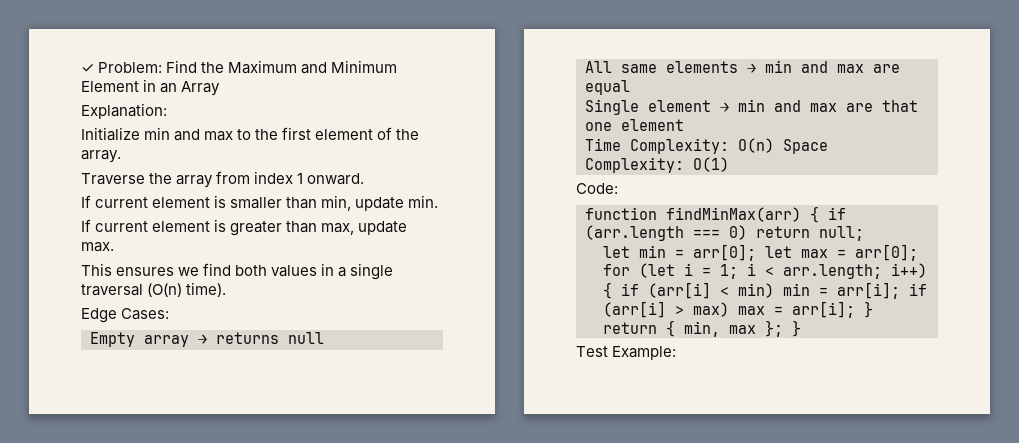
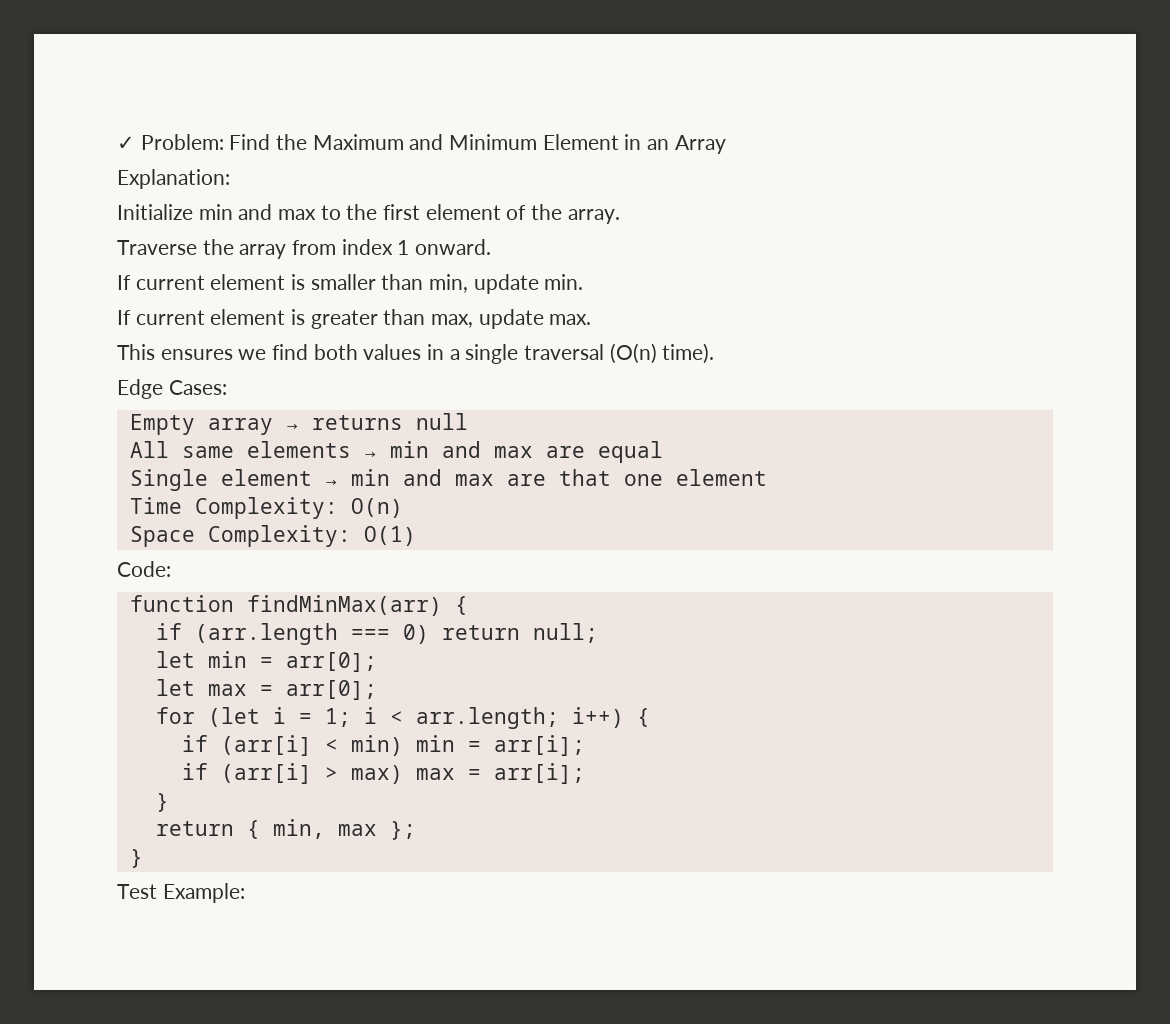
(774, 145) none -> (403, 508) //
(819, 214) none -> (468, 605) //
(756, 252) none -> (377, 662) //
(612, 290) none -> (650, 717) //
(900, 290) none -> (585, 745) //
(855, 309) none -> (585, 773) //
(783, 328) none -> (416, 830) //

